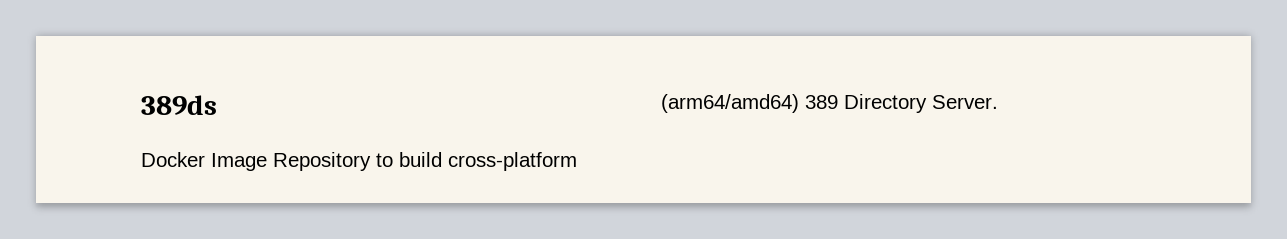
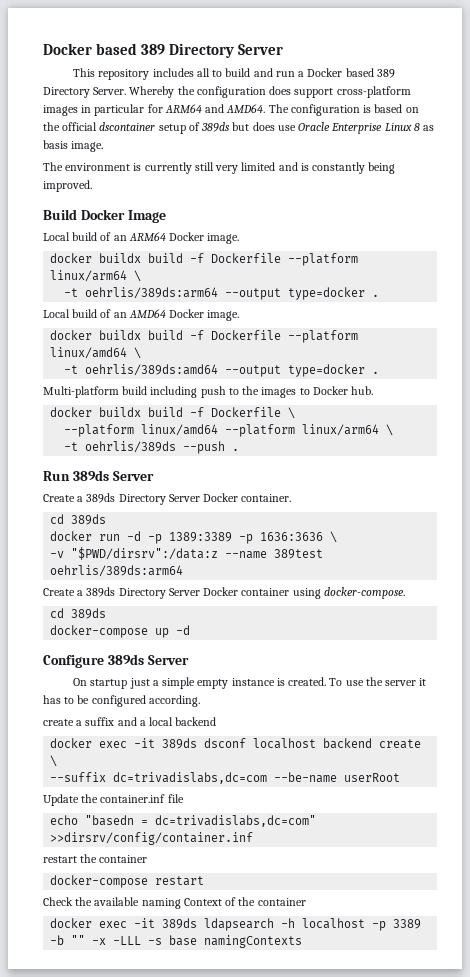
[141,95,217,115] [141,152,577,171] [661,94,998,113] 389ds // Docker Image Repository to build cross-platform (arm64/amd64) 389 Directory Server. -> [43,43,284,58] [73,68,395,80] [43,86,411,98] [43,104,419,116] [43,122,435,134] [43,140,104,152] [43,162,396,174] [43,180,92,192] [43,209,166,223] [43,232,240,244] [50,253,359,266] [50,270,142,282] [64,287,380,300] [43,309,240,321] [50,330,359,343] [50,347,142,359] [64,364,380,377] [43,386,374,398] [50,407,296,419] [64,424,394,437] [64,441,240,454] [43,470,154,481] [43,493,292,505] [50,514,107,525] [50,531,338,544] [50,547,324,560] [50,565,184,577] [43,587,405,599] [50,608,107,619] [50,625,191,638] [43,654,189,668] [73,677,427,689] [43,695,200,707] [43,717,217,726] [50,738,422,749] [50,755,58,767] [50,772,401,784] [43,794,184,806] [50,815,317,827] [50,832,254,845] [43,854,148,863] [50,875,205,888] [43,897,306,909] [50,918,422,931] [50,935,303,948] Docker based 389 Directory Server // This repository includes all to build and run a Docker based 389 Directory Server. Whereby the configuration does support cross-platform images in particular for ARM64 and AMD64. The configuration is based on the official dscontainer setup of 389ds but does use Oracle Enterprise Linux 8 as basis image. // The environment is currently still very limited and is constantly being improved. // Build Docker Image // Local build of an ARM64 Docker image. // docker buildx build -f Dockerfile --platform linux/arm64 \ // -t oehrlis/389ds:arm64 --output type=docker . // Local build of an AMD64 Docker image. // docker buildx build -f Dockerfile --platform linux/amd64 \ // -t oehrlis/389ds:amd64 --output type=docker . // Multi-platform build including push to the images to Docker hub. // docker buildx build -f Dockerfile \ // --platform linux/amd64 --platform linux/arm64 \ // -t oehrlis/389ds --push . // Run 389ds Server // Create a 389ds Directory Server Docker container. // cd 389ds // docker run -d -p 1389:3389 -p 1636:3636 \ // -v "$PWD/dirsrv":/data:z --name 389test oehrlis/389ds:arm64 // Create a 389ds Directory Server Docker container using docker-compose. // cd 389ds // docker-compose up -d // Configure 389ds Server // On startup just a simple empty instance is created. To use the server it has to be configured according. // create a suffix and a local backend // docker exec -it 389ds dsconf localhost backend create \ // --suffix dc=trivadislabs,dc=com --be-name userRoot // Update the container.inf file // echo "basedn = dc=trivadislabs,dc=com" >>dirsrv/config/container.inf // restart the container // docker-compose restart // Check the available naming Context of the container // docker exec -it 389ds ldapsearch -h localhost -p 3389 -b "" -x -LLL -s base namingContexts

